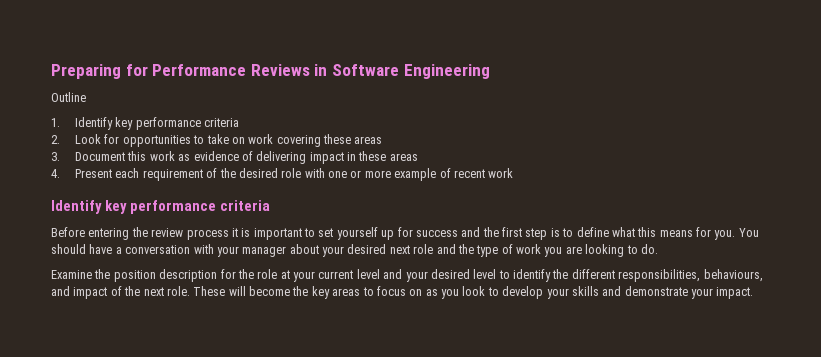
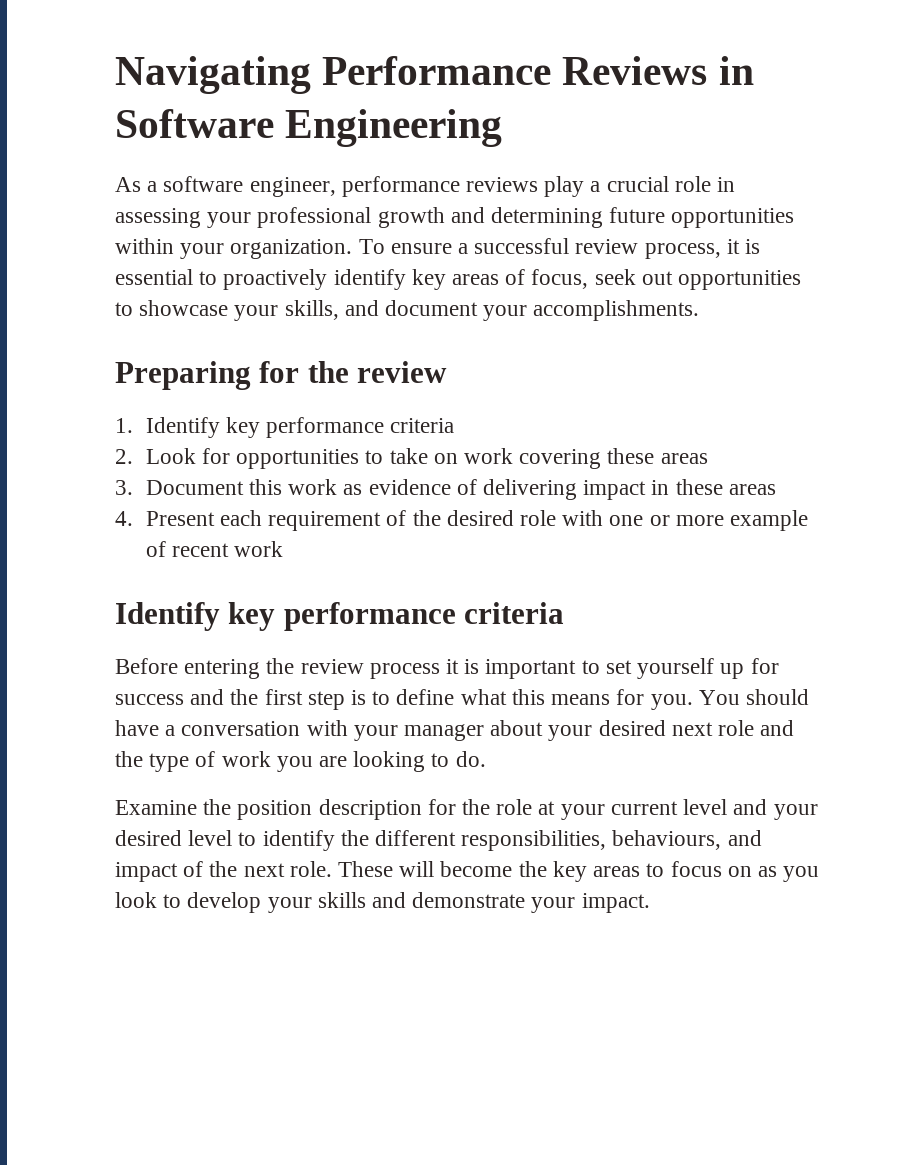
[51,64,148,79] Preparing for -> [115,56,311,94] Navigating
[51,92,86,102] Outline -> [115,176,736,197] [115,207,795,228] [115,238,761,259] [115,269,802,290] [115,300,700,321] [115,361,448,390] As a software engineer, performance reviews play a crucial role in assessing your professional growth and determining future opportunities within your organization. To ensure a successful review process, it is essential to proactively identify key areas of focus, seek out opportunities to showcase your skills, and document your accomplishments. // Preparing for the review

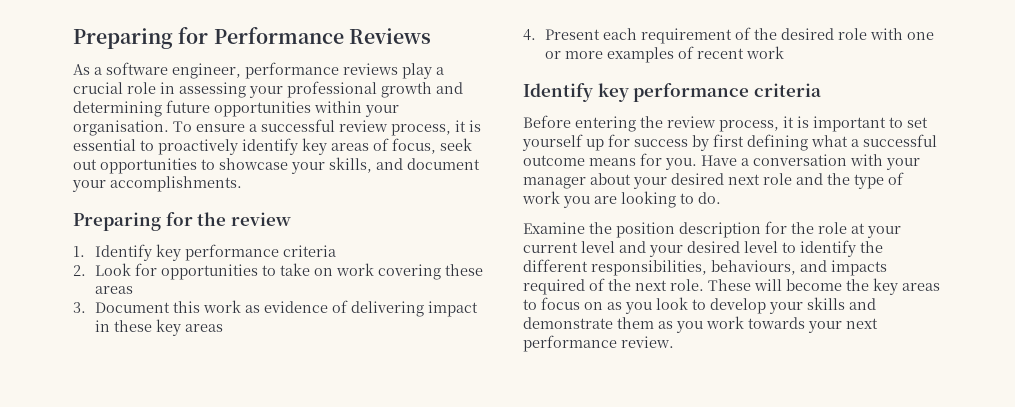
[115,56,311,94] Navigating -> [73,27,209,49] Preparing for
[718,56,754,85] [115,109,503,147] in Software Engineering -> (431, 36) none
[230,239,353,259] organization. -> [73,120,169,136] organisation.
(723, 487) none -> [156,319,182,336] key
[730,510,809,531] example -> [607,47,675,63] examples
[369,663,440,679] process -> [719,120,779,132] process,
[190,689,809,710] [115,720,159,736] and the first step is to define what this means for you. You should have -> [692,134,937,151] [523,153,737,170] by first defining what a successful outcome means for you. Have
[115,862,178,882] impact -> [831,260,887,276] [523,279,585,295] impacts required
[531,893,650,913] your impact. -> [617,316,878,333] [523,335,674,352] them as you work towards your next performance review.

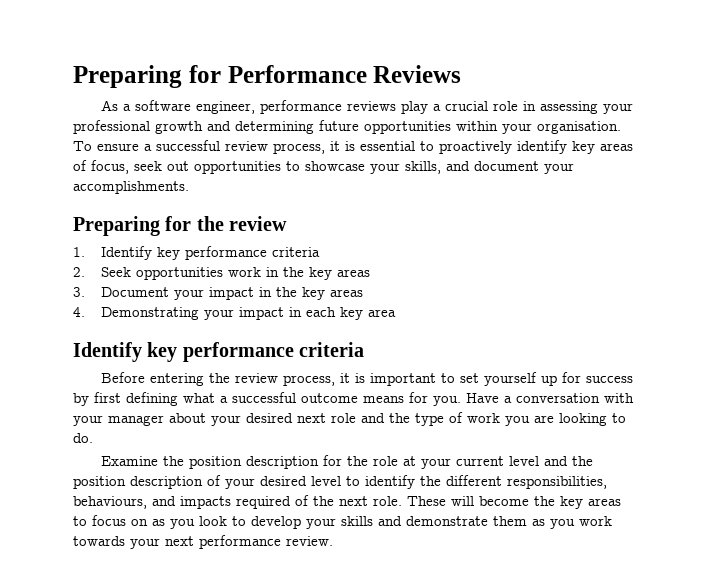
[95,263,484,280] [95,286,134,294] [73,300,479,317] [95,320,153,332] Look for opportunities to take on work covering these areas // 3. Document this work as evidence of delivering impact in these -> [101,267,371,280] [73,287,298,300] Seek opportunities work in the key areas // 3. Document your impact in the
[545,27,935,44] [545,46,785,63] Present each requirement of the desired role with one or more examples of recent work -> [101,307,397,320] Demonstrating your impact in each key area
(646, 247) none -> [571,456,593,466] [73,475,221,489] the position description of

